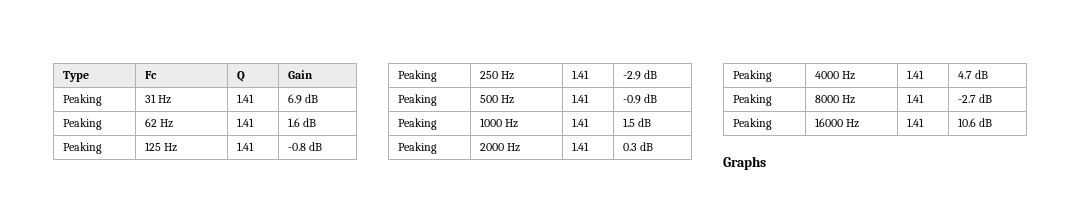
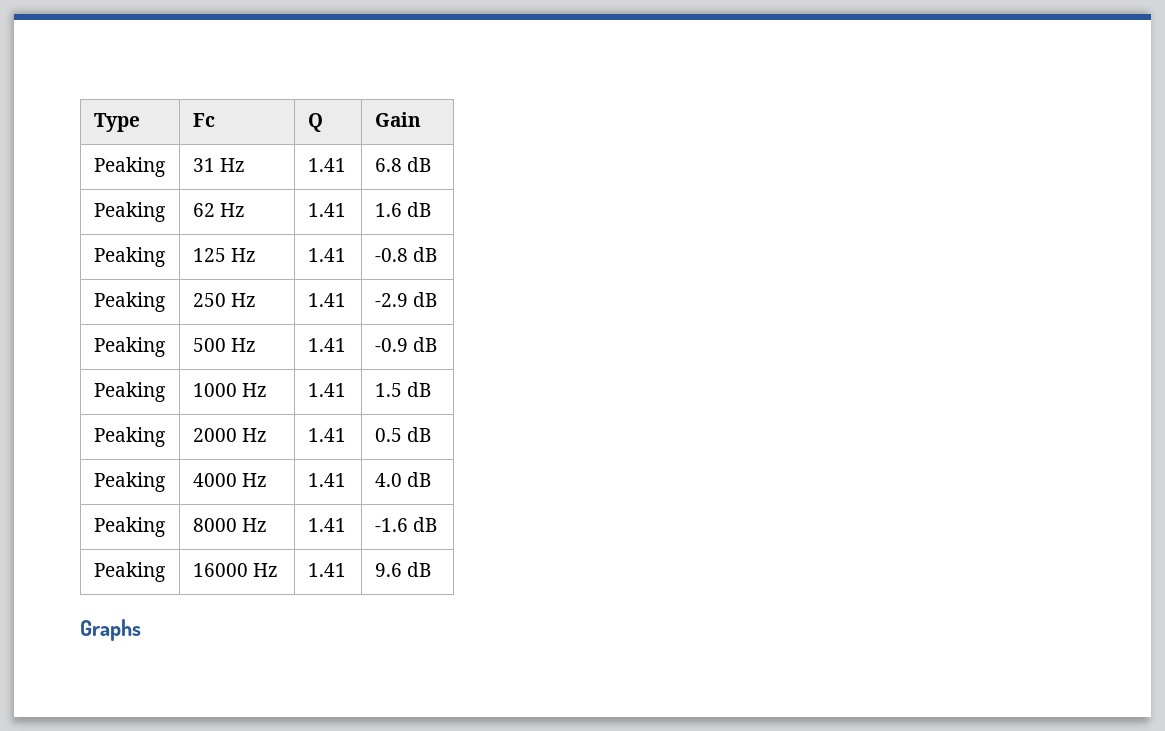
[288,94,303,104] 6.9 -> [374,158,402,172] 6.8
[623,143,638,151] 0.3 -> [374,428,402,442] 0.5
[958,71,973,79] 4.7 -> [374,473,402,487] 4.0
[958,95,977,103] -2.7 -> [374,518,408,532] -1.6
[958,118,977,127] 10.6 -> [374,563,402,577] 9.6

